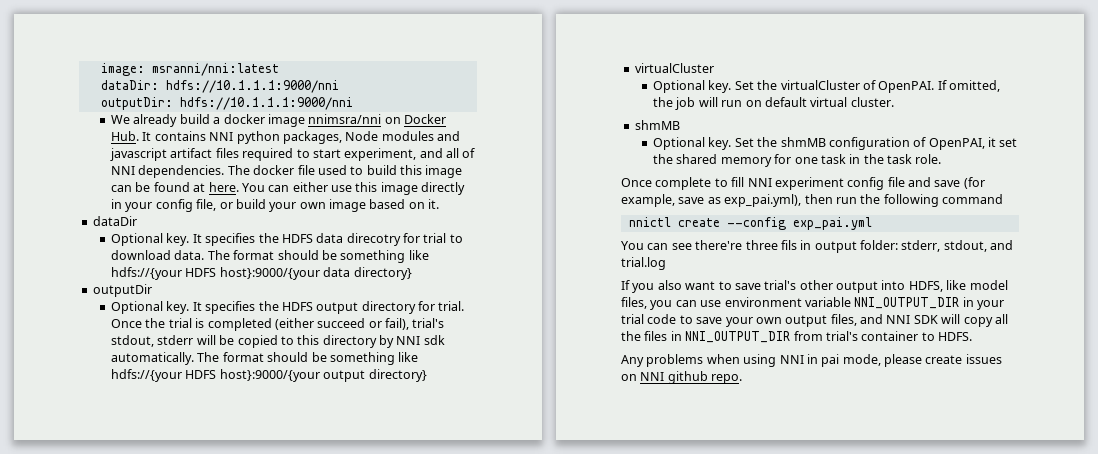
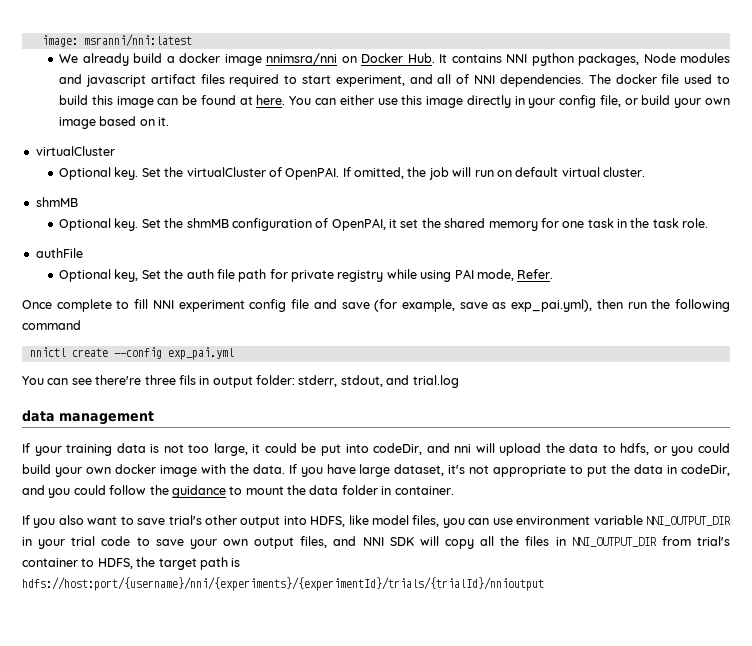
[100,80,339,93] [100,97,353,110] // dataDir: hdfs://10.1.1.1:9000/nni // outputDir: hdfs://10.1.1.1:9000/nni -> (192, 40) none
[92,216,137,226] [111,233,463,246] [111,250,429,263] [111,267,412,280] [92,284,152,297] [111,301,465,314] [111,318,445,331] [111,335,445,348] [111,352,419,365] [111,369,427,382] // dataDir // Optional key. It specifies the HDFS data direcotry for trial to download data. The format should be something like hdfs://{your HDFS host}:9000/{your data directory} // outputDir // Optional key. It specifies the HDFS output directory for trial. Once the trial is completed (either succeed or fail), trial's stdout, stderr will be copied to this directory by NNI sdk automatically. The format should be something like hdfs://{your HDFS host}:9000/{your output directory} -> (170, 121) none
(942, 159) none -> [35,248,83,258] [59,269,554,282] // authFile // Optional key, Set the auth file path for private registry while using PAI mode, Refer.
(666, 263) none -> [22,410,154,425] [22,443,730,456] [22,464,731,477] [22,485,454,498] // data management // If your training data is not too large, it could be put into codeDir, and nni will upload the data to hdfs, or you could build your own docker image with the data. If you have large dataset, it's not appropriate to put the data in codeDir, and you could follow the guidance to mount the data folder in container.
[938,332,972,341] [621,354,1002,367] [621,371,743,384] HDFS. // Any problems when using NNI in pai mode, please create issues on NNI github repo. -> [97,557,241,570] [22,577,544,591] HDFS, the target path is hdfs://host:port/{username}/nni/{experiments}/{experimentId}/trials/{trialId}/nnioutput

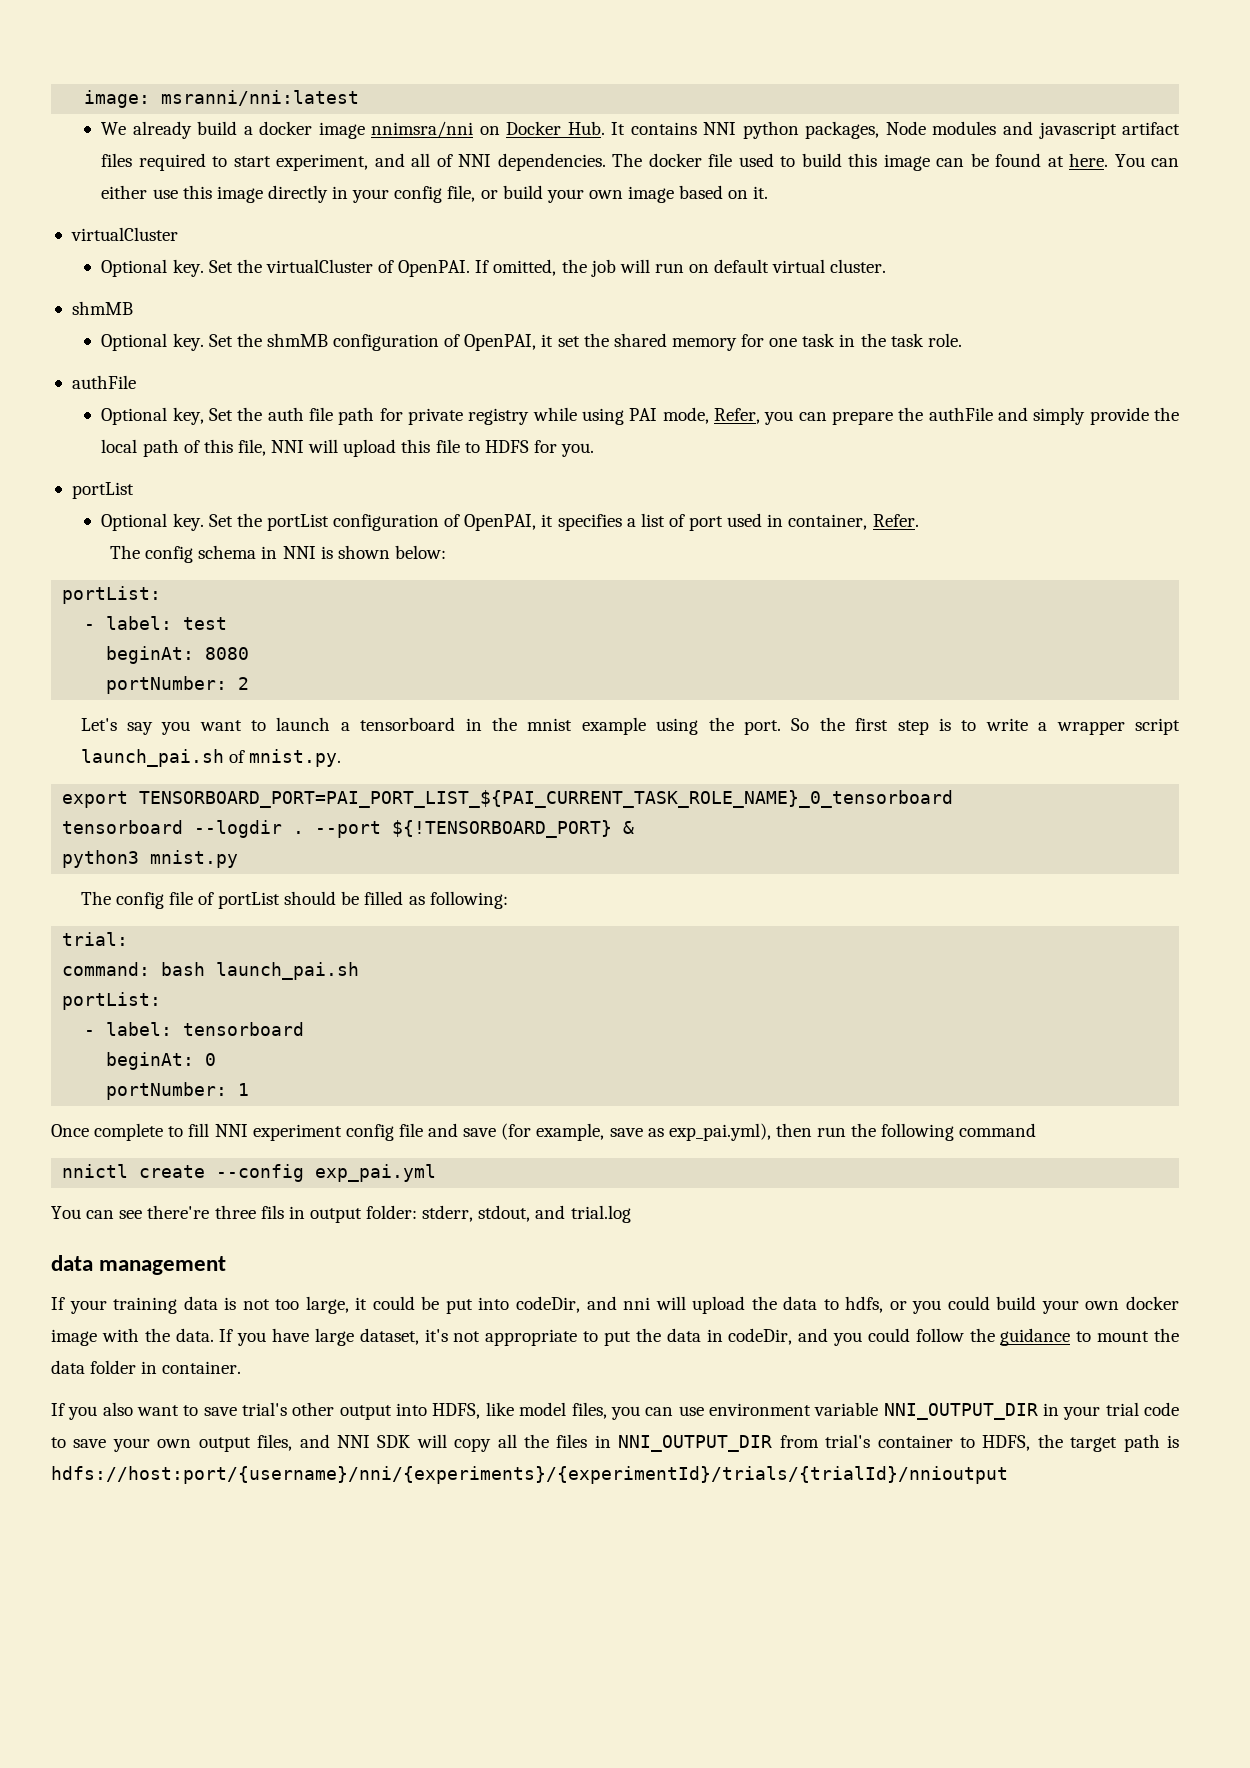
[517,269,554,279] Refer. -> [714,407,1179,425] [101,439,595,457] [71,482,134,499] [101,513,919,531] [109,545,446,563] [62,586,162,604] [84,616,228,630] [106,646,250,664] [106,676,250,694] [80,717,1180,735] [80,749,341,767] [62,790,954,808] [62,820,635,838] [62,850,239,868] [80,891,508,909] [62,932,129,946] [62,962,360,980] [62,992,162,1010] [84,1022,305,1036] [106,1052,217,1070] [106,1082,250,1100] Refer, you can prepare the authFile and simply provide the local path of this file, NNI will upload this file to HDFS for you. // portList // Optional key. Set the portList configuration of OpenPAI, it specifies a list of port used in container, Refer. // The config schema in NNI is shown below: // portList: // - label: test // beginAt: 8080 // portNumber: 2 // Let's say you want to launch a tensorboard in the mnist example using the port. So the first step is to write a wrapper script launch_pai.sh of mnist.py. // export TENSORBOARD_PORT=PAI_PORT_LIST_${PAI_CURRENT_TASK_ROLE_NAME}_0_tensorboard // tensorboard --logdir . --port ${!TENSORBOARD_PORT} & // python3 mnist.py // The config file of portList should be filled as following: // trial: // command: bash launch_pai.sh // portList: // - label: tensorboard // beginAt: 0 // portNumber: 1

